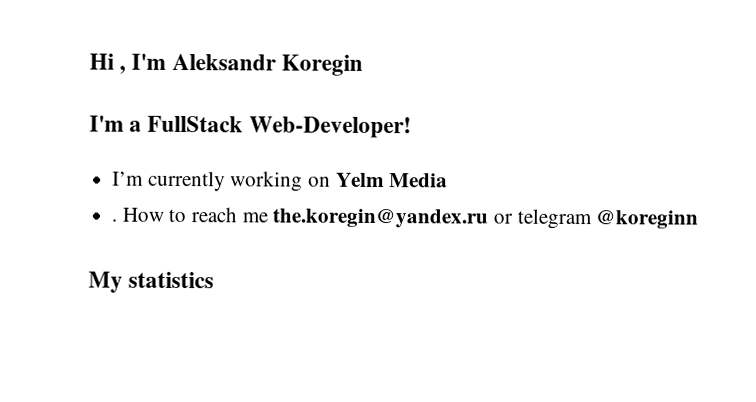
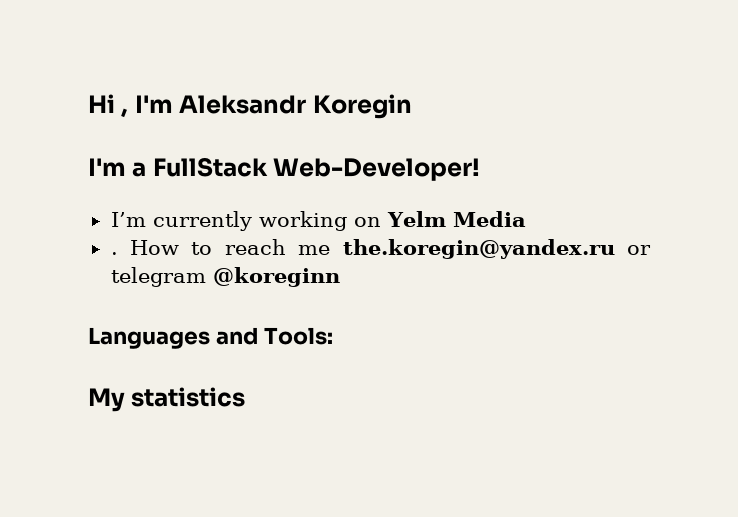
(699, 219) none -> [88,327,333,349] // Languages and Tools:

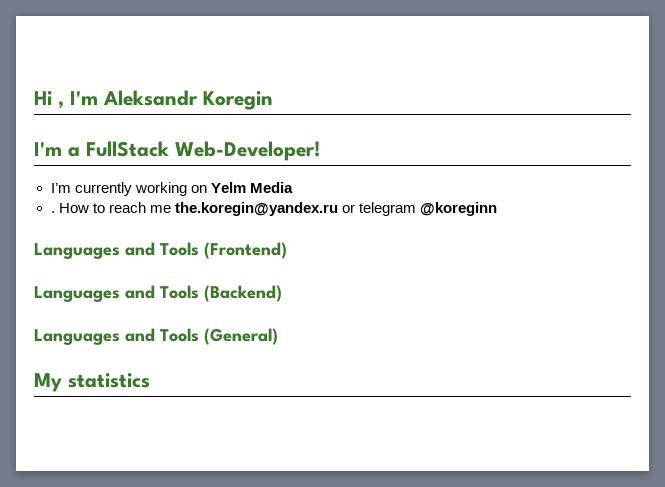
[263,327,333,345] Tools: -> [160,242,287,259] [34,285,282,302] [34,328,278,345] Tools (Frontend) // Languages and Tools (Backend) // Languages and Tools (General)

